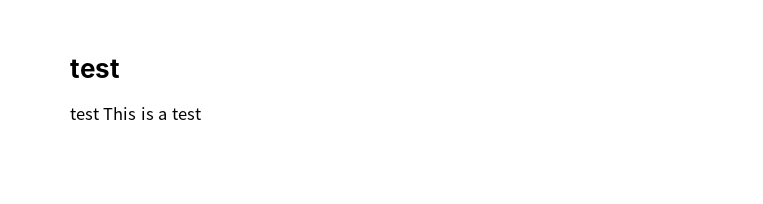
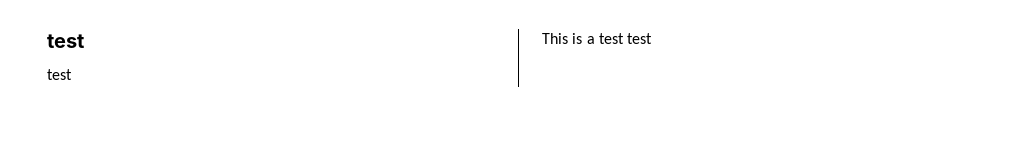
(99, 114) none -> (72, 74) //
(201, 114) none -> [627,33,653,44] test

